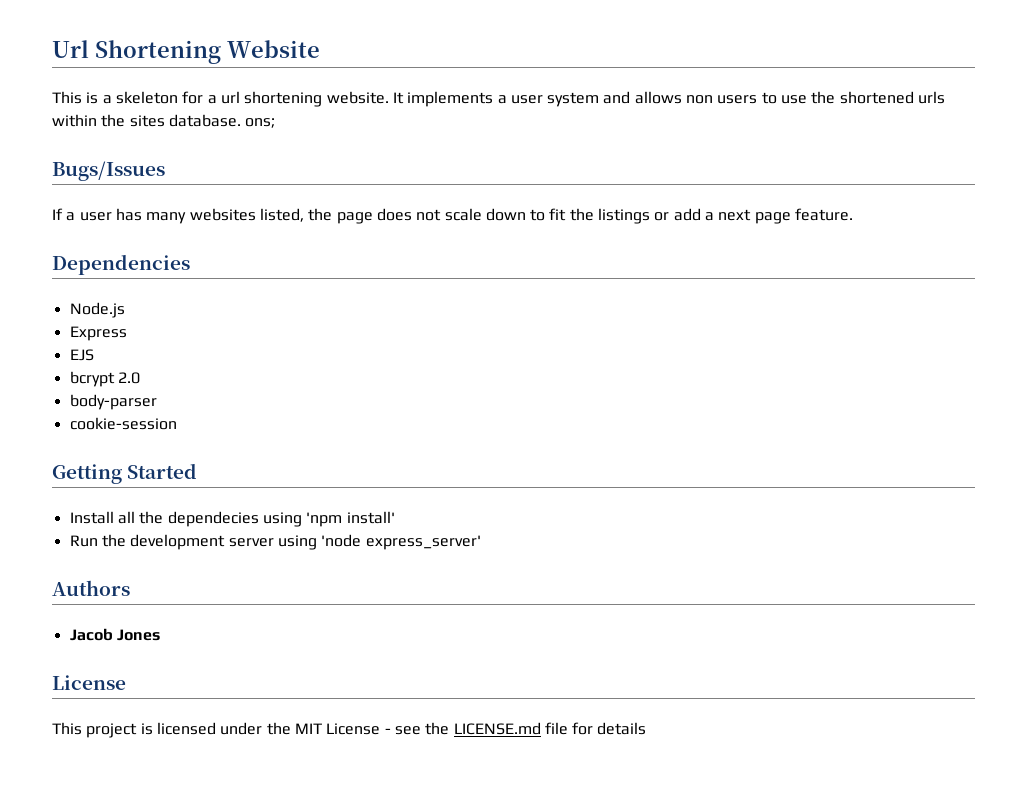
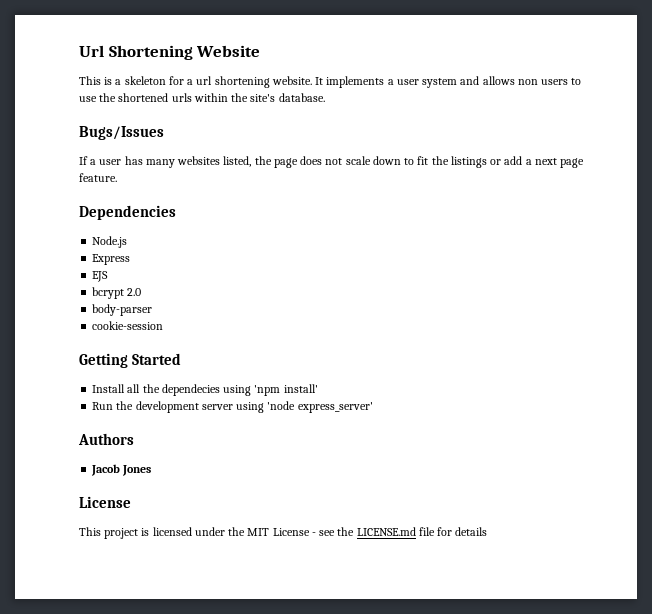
[129,115,165,127] sites -> [250,94,276,102] site's
[245,118,276,128] ons; -> (325, 97) none

